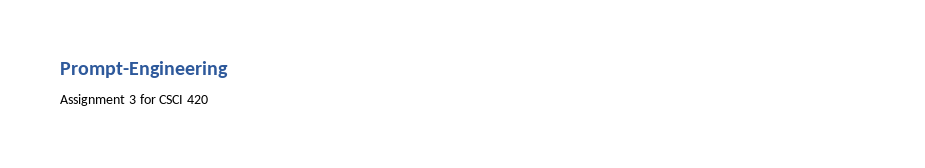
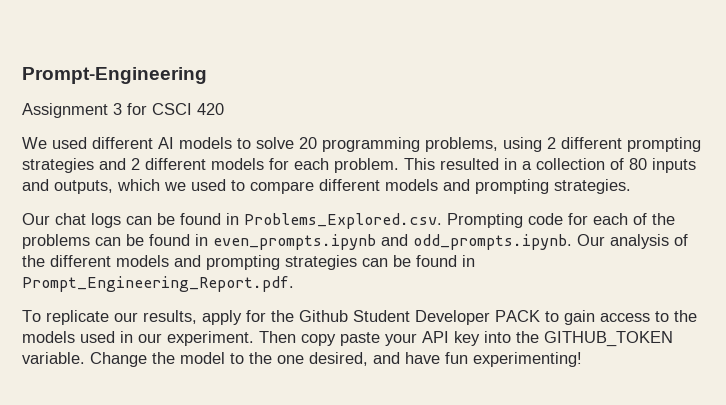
(209, 99) none -> [22,137,701,152] [22,158,696,173] [22,179,631,194] [22,213,675,229] [22,234,688,250] [22,255,475,270] [22,276,294,292] [22,310,697,325] [22,331,673,347] [22,352,582,367] // We used different AI models to solve 20 programming problems, using 2 different prompting strategies and 2 different models for each problem. This resulted in a collection of 80 inputs and outputs, which we used to compare different models and prompting strategies. // Our chat logs can be found in Problems_Explored.csv. Prompting code for each of the problems can be found in even_prompts.ipynb and odd_prompts.ipynb. Our analysis of the different models and prompting strategies can be found in Prompt_Engineering_Report.pdf. // To replicate our results, apply for the Github Student Developer PACK to gain access to the models used in our experiment. Then copy paste your API key into the GITHUB_TOKEN variable. Change the model to the one desired, and have fun experimenting!

